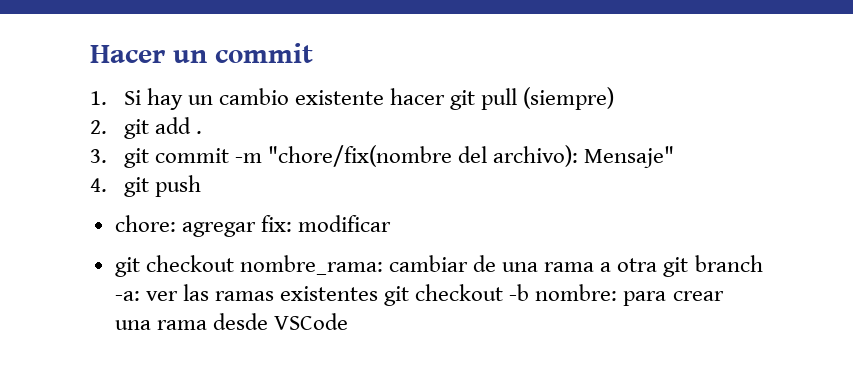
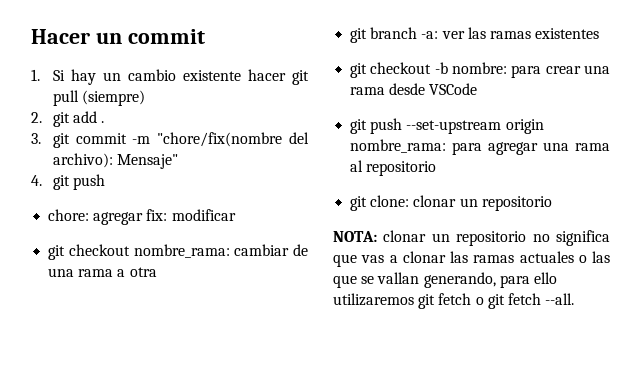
(658, 265) none -> (157, 272) //
(379, 293) none -> (600, 33) //
(348, 321) none -> [350,118,544,134] [350,139,610,155] [350,160,437,176] [350,195,552,211] [333,230,610,246] [333,251,610,267] [333,272,557,288] [333,293,575,309] // git push --set-upstream origin nombre_rama: para agregar una rama al repositorio // git clone: clonar un repositorio // NOTA: clonar un repositorio no significa que vas a clonar las ramas actuales o las que se vallan generando, para ello utilizaremos git fetch o git fetch --all.

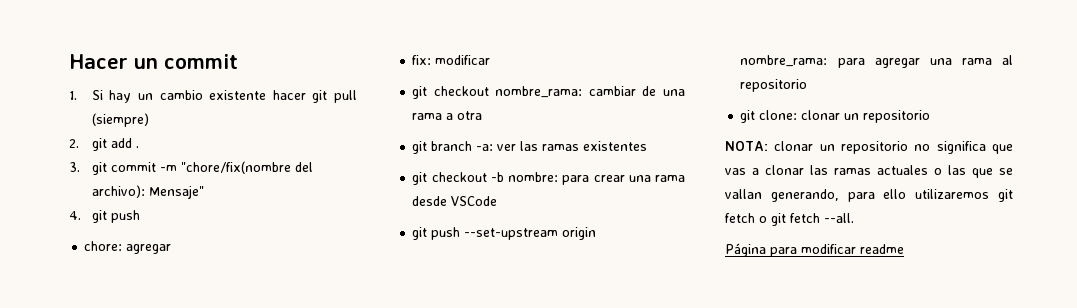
(144, 218) none -> (172, 249) //
(575, 299) none -> [725,243,904,257] // Página para modificar readme

